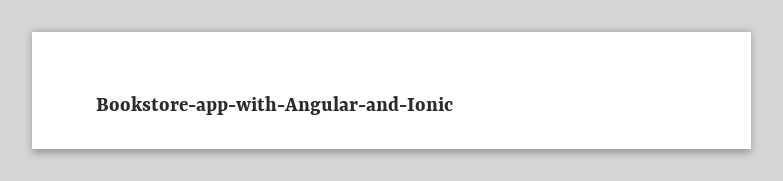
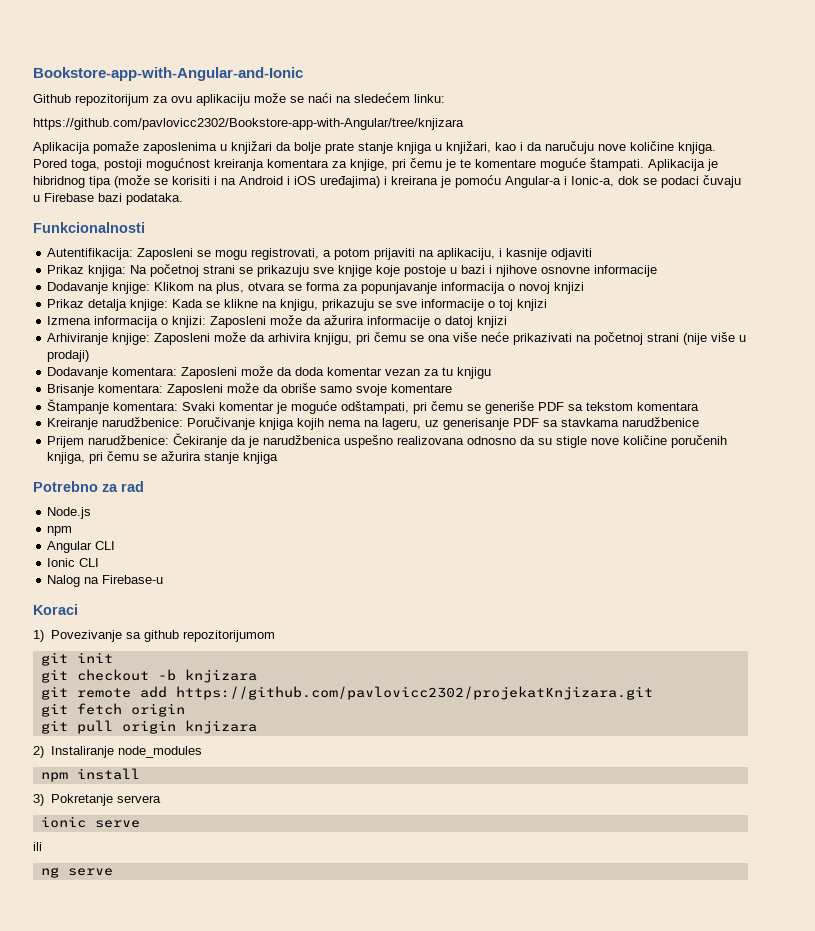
(453, 105) none -> [33,93,445,106] [33,118,464,130] [33,141,716,154] [33,158,718,171] [33,175,741,188] [33,193,183,205] [33,222,145,233] [47,248,593,260] [47,264,658,277] [47,282,585,294] [47,299,548,311] [47,315,508,328] [47,332,747,345] [47,350,90,362] [47,366,492,379] [47,383,453,396] [47,399,700,414] [47,417,700,430] [47,433,728,448] [47,451,279,464] [33,481,144,492] [47,507,92,519] [47,526,73,536] [47,541,116,553] [47,558,100,567] [47,575,164,587] [33,604,78,615] [33,630,275,642] [40,652,113,666] [40,669,257,683] [40,686,653,700] [40,703,185,717] [40,720,257,734] [33,746,202,758] [40,768,140,782] [33,794,161,806] [40,816,140,828] [33,842,42,851] [40,867,113,878] // Github repozitorijum za ovu aplikaciju može se naći na sledećem linku: // https://github.com/pavlovicc2302/Bookstore-app-with-Angular/tree/knjizara // Aplikacija pomaže zaposlenima u knjižari da bolje prate stanje knjiga u knjižari, kao i da naručuju nove količine knjiga. Pored toga, postoji mogućnost kreiranja komentara za knjige, pri čemu je te komentare moguće štampati. Aplikacija je hibridnog tipa (može se korisiti i na Android i iOS uređajima) i kreirana je pomoću Angular-a i Ionic-a, dok se podaci čuvaju u Firebase bazi podataka. // Funkcionalnosti // Autentifikacija: Zaposleni se mogu registrovati, a potom prijaviti na aplikaciju, i kasnije odjaviti // Prikaz knjiga: Na početnoj strani se prikazuju sve knjige koje postoje u bazi i njihove osnovne informacije // Dodavanje knjige: Klikom na plus, otvara se forma za popunjavanje informacija o novoj knjizi // Prikaz detalja knjige: Kada se klikne na knjigu, prikazuju se sve informacije o toj knjizi // Izmena informacija o knjizi: Zaposleni može da ažurira informacije o datoj knjizi // Arhiviranje knjige: Zaposleni može da arhivira knjigu, pri čemu se ona više neće prikazivati na početnoj strani (nije više u prodaji) // Dodavanje komentara: Zaposleni može da doda komentar vezan za tu knjigu // Brisanje komentara: Zaposleni može da obriše samo svoje komentare // Štampanje komentara: Svaki komentar je moguće odštampati, pri čemu se generiše PDF sa tekstom komentara // Kreiranje narudžbenice: Poručivanje knjiga kojih nema na lageru, uz generisanje PDF sa stavkama narudžbenice // Prijem narudžbenice: Čekiranje da je narudžbenica uspešno realizovana odnosno da su stigle nove količine poručenih knjiga, pri čemu se ažurira stanje knjiga // Potrebno za rad // Node.js // npm // Angular CLI // Ionic CLI // Nalog na Firebase-u // Koraci // 1) Povezivanje sa github repozitorijumom // git init // git checkout -b knjizara // git remote add https://github.com/pavlovicc2302/projekatKnjizara.git // git fetch origin // git pull origin knjizara // 2) Instaliranje node_modules // npm install // 3) Pokretanje servera // ionic serve // ili // ng serve

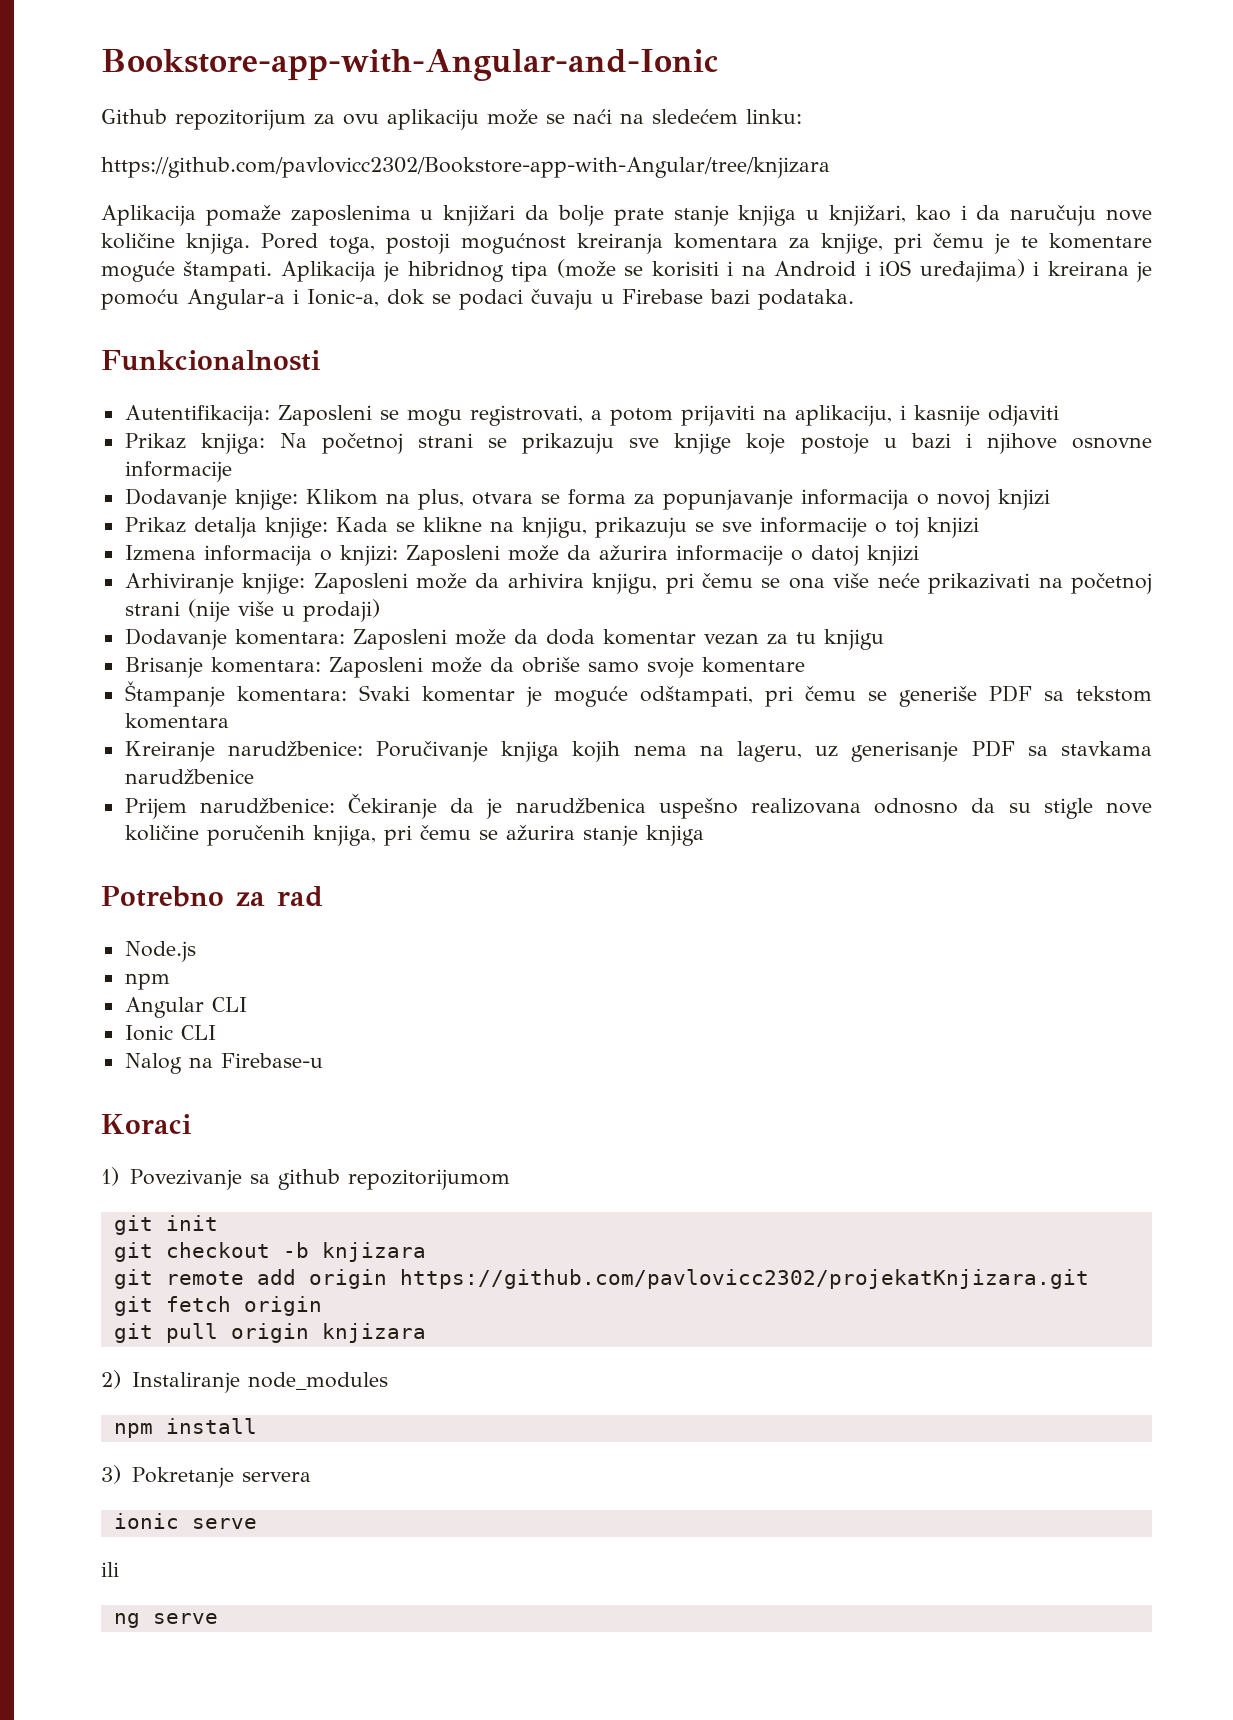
(167, 692) none -> [308,1269,387,1289] origin

